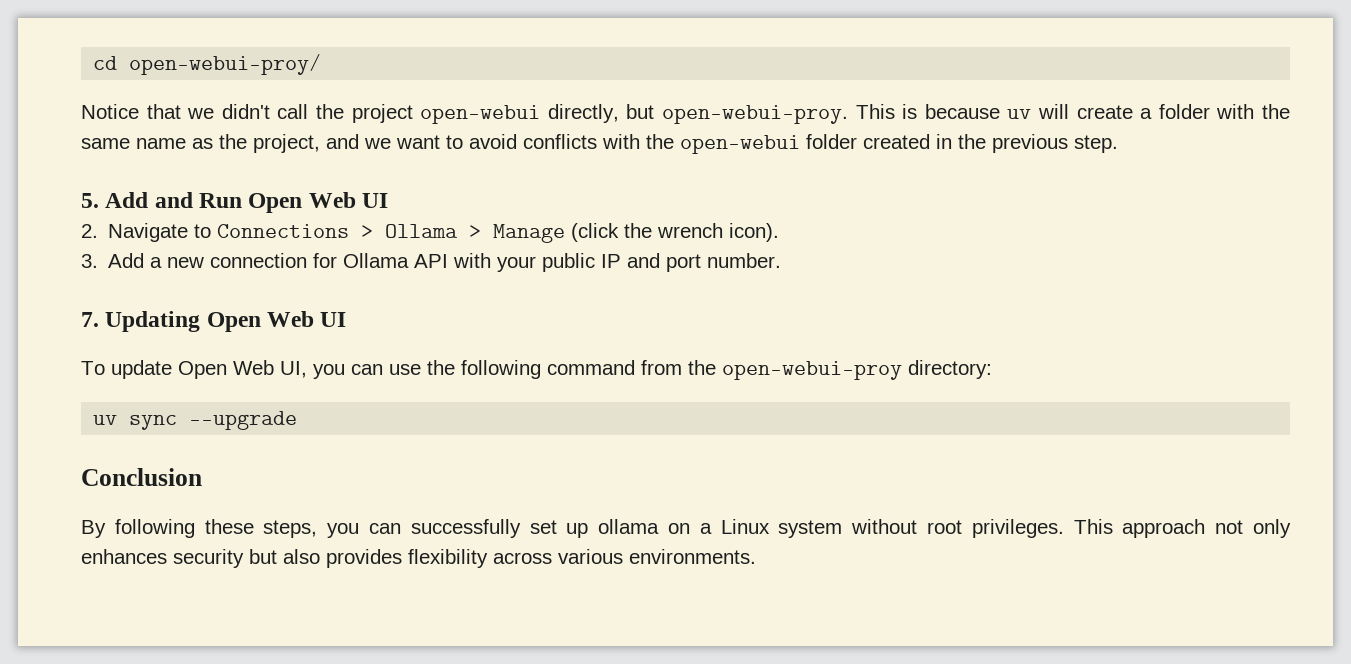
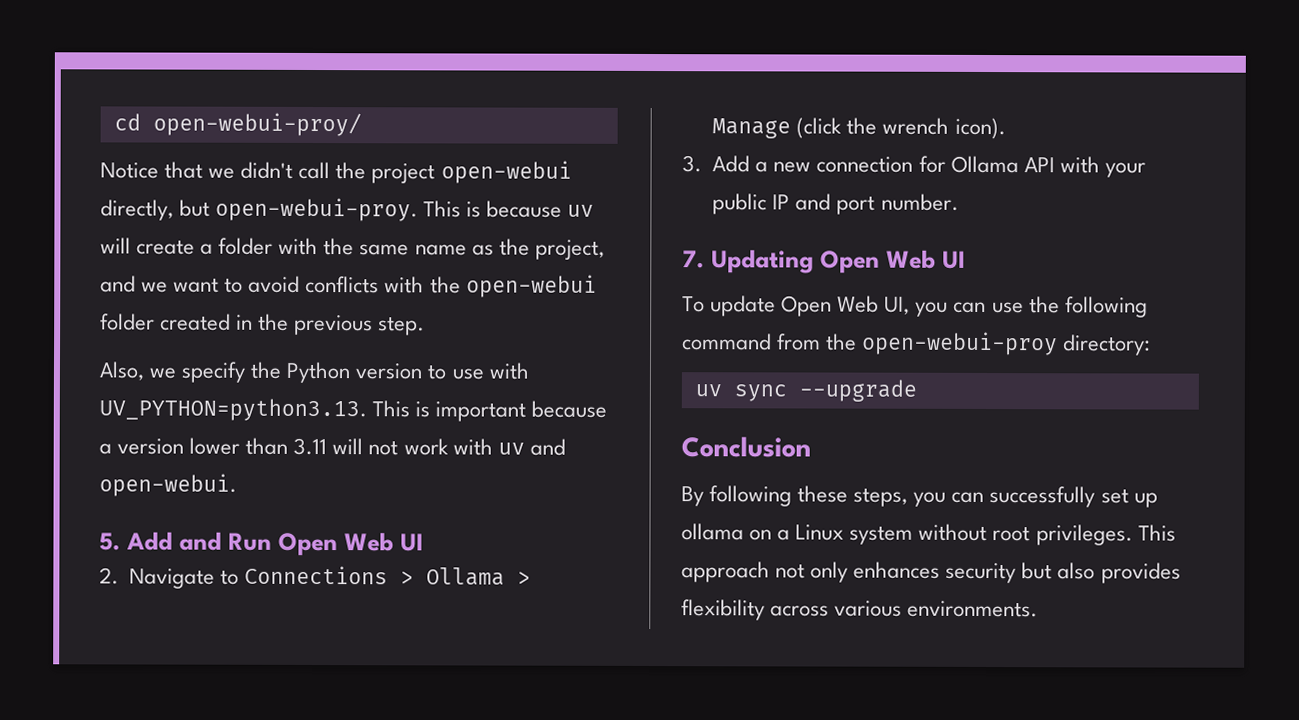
(1118, 144) none -> [99,361,529,384] [99,398,608,422] [99,437,566,456] [99,473,237,497] // Also, we specify the Python version to use with UV_PYTHON=python3.13. This is important because a version lower than 3.11 will not work with uv and open-webui.

